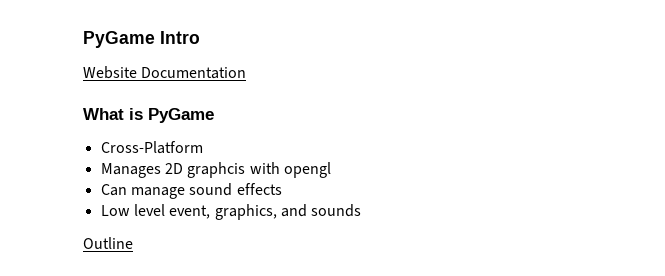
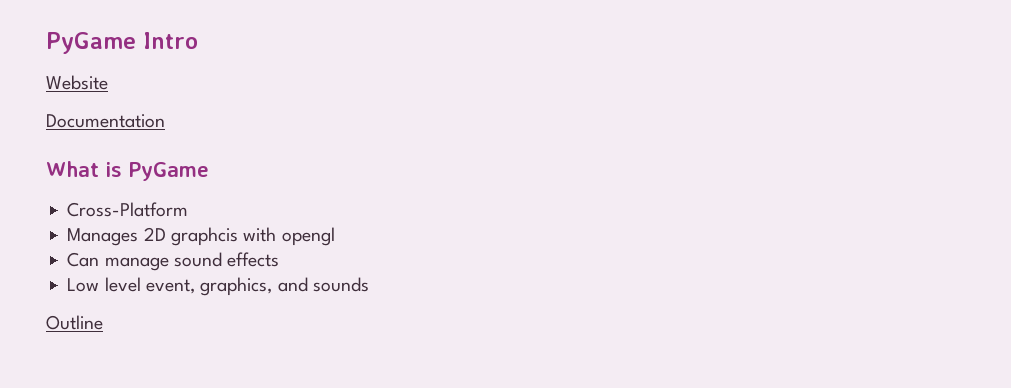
(137, 72) none -> (108, 82) //

